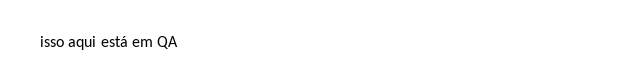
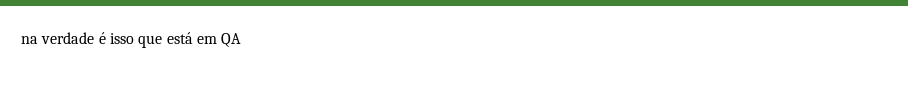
[40,36,97,50] isso aqui -> [21,32,163,48] na verdade é isso que

